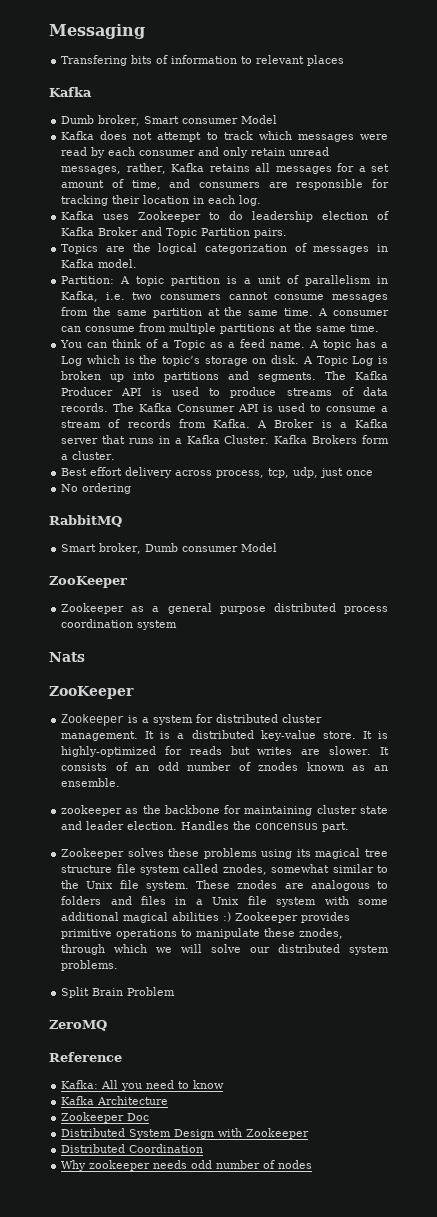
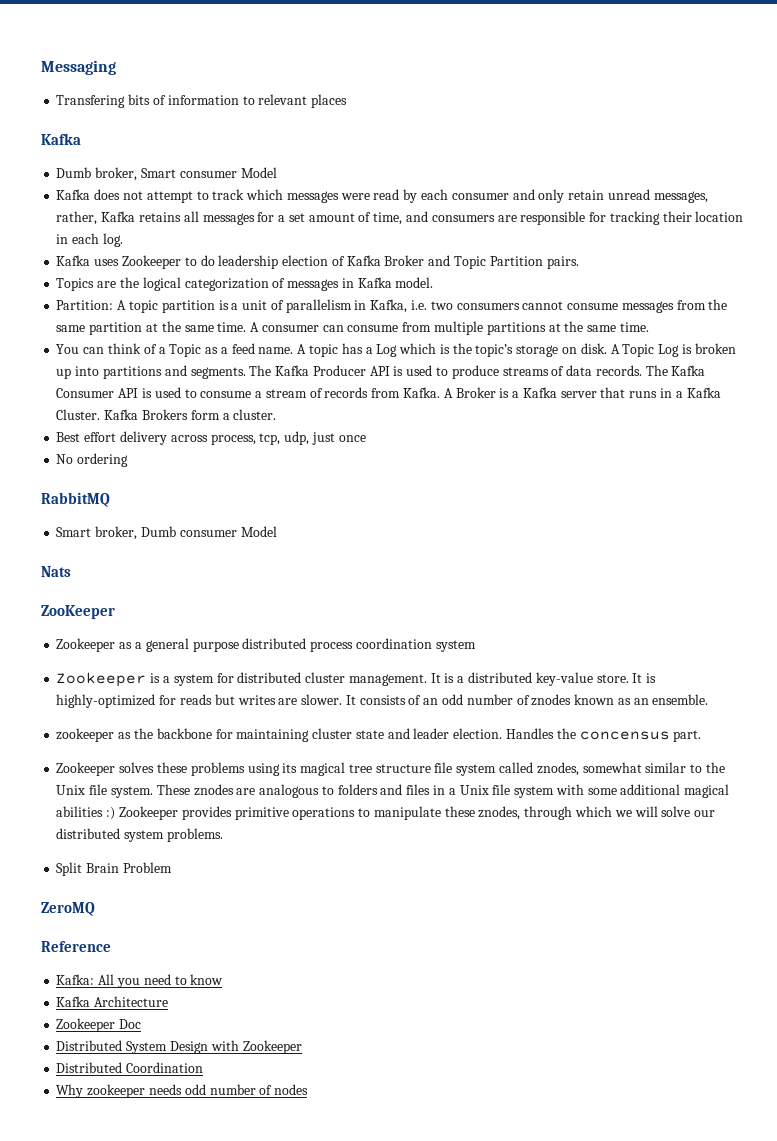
(278, 547) none -> [41,566,71,577] // Nats
[49,652,85,662] [49,686,134,699] // Nats // ZooKeeper -> (476, 646) none

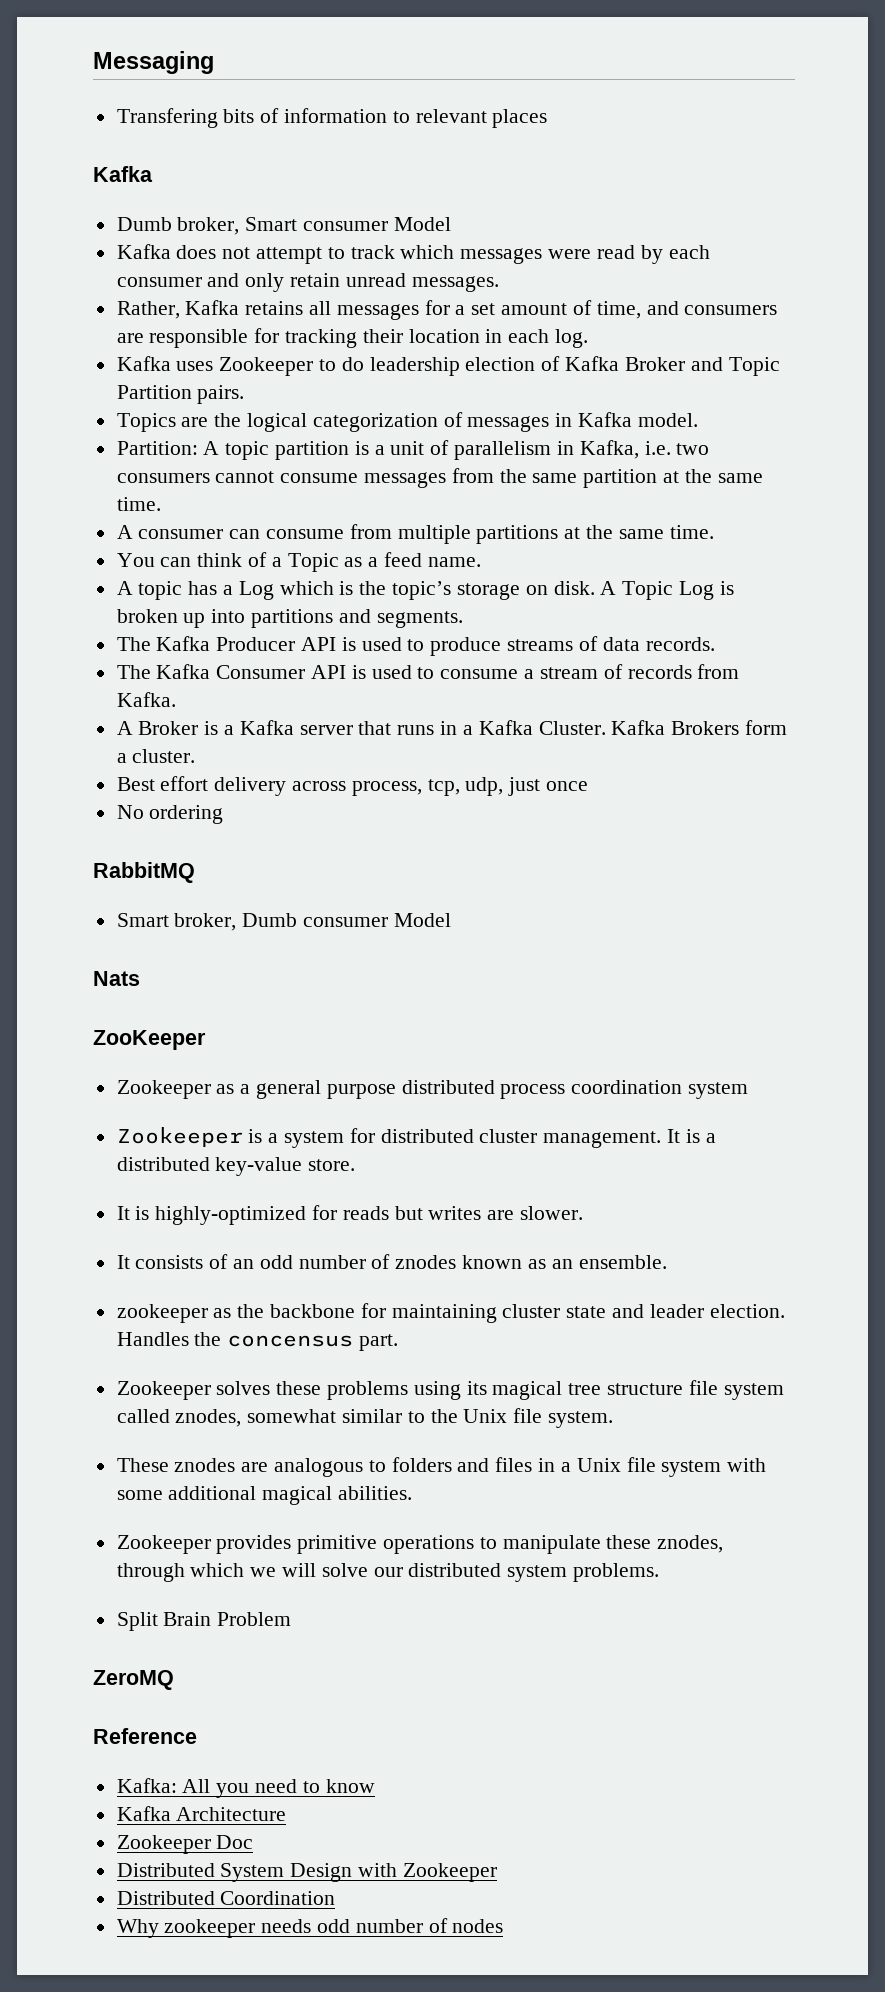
[653,191,708,203] [56,211,98,225] messages, rather, -> [411,276,499,292] [116,301,180,319] messages. // Rather,
(247, 327) none -> (161, 504) //
(294, 350) none -> (481, 562) //
(246, 373) none -> (463, 619) //
(642, 370) none -> (715, 644) //
(440, 392) none -> (176, 699) //
(629, 678) none -> (356, 1165) //
(343, 699) none -> (584, 1213) //
(153, 792) none -> (614, 1419) //
[56,806,116,820] abilities :) -> [338,1486,413,1500] abilities. //

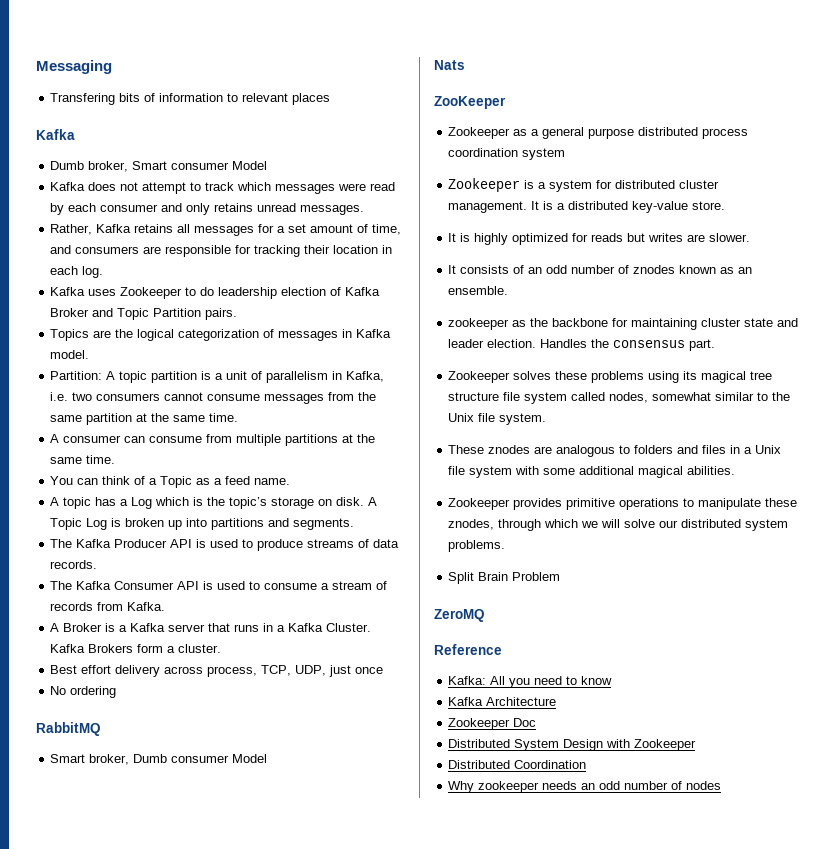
[290,273,341,287] retain -> [214,203,254,212] retains
[427,777,504,796] tcp, udp, -> [261,665,327,676] TCP, UDP,
[155,1206,307,1225] highly-optimized -> [474,233,569,245] highly optimized
[227,1335,354,1347] concensus -> [613,340,686,348] consensus
[175,1409,242,1427] znodes, -> [609,392,649,403] nodes,
(312, 1926) none -> [581,783,596,790] an

